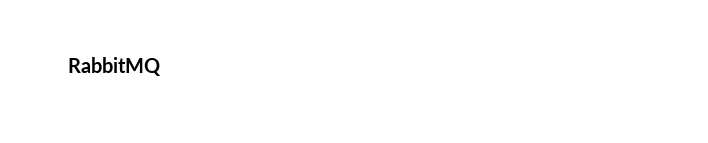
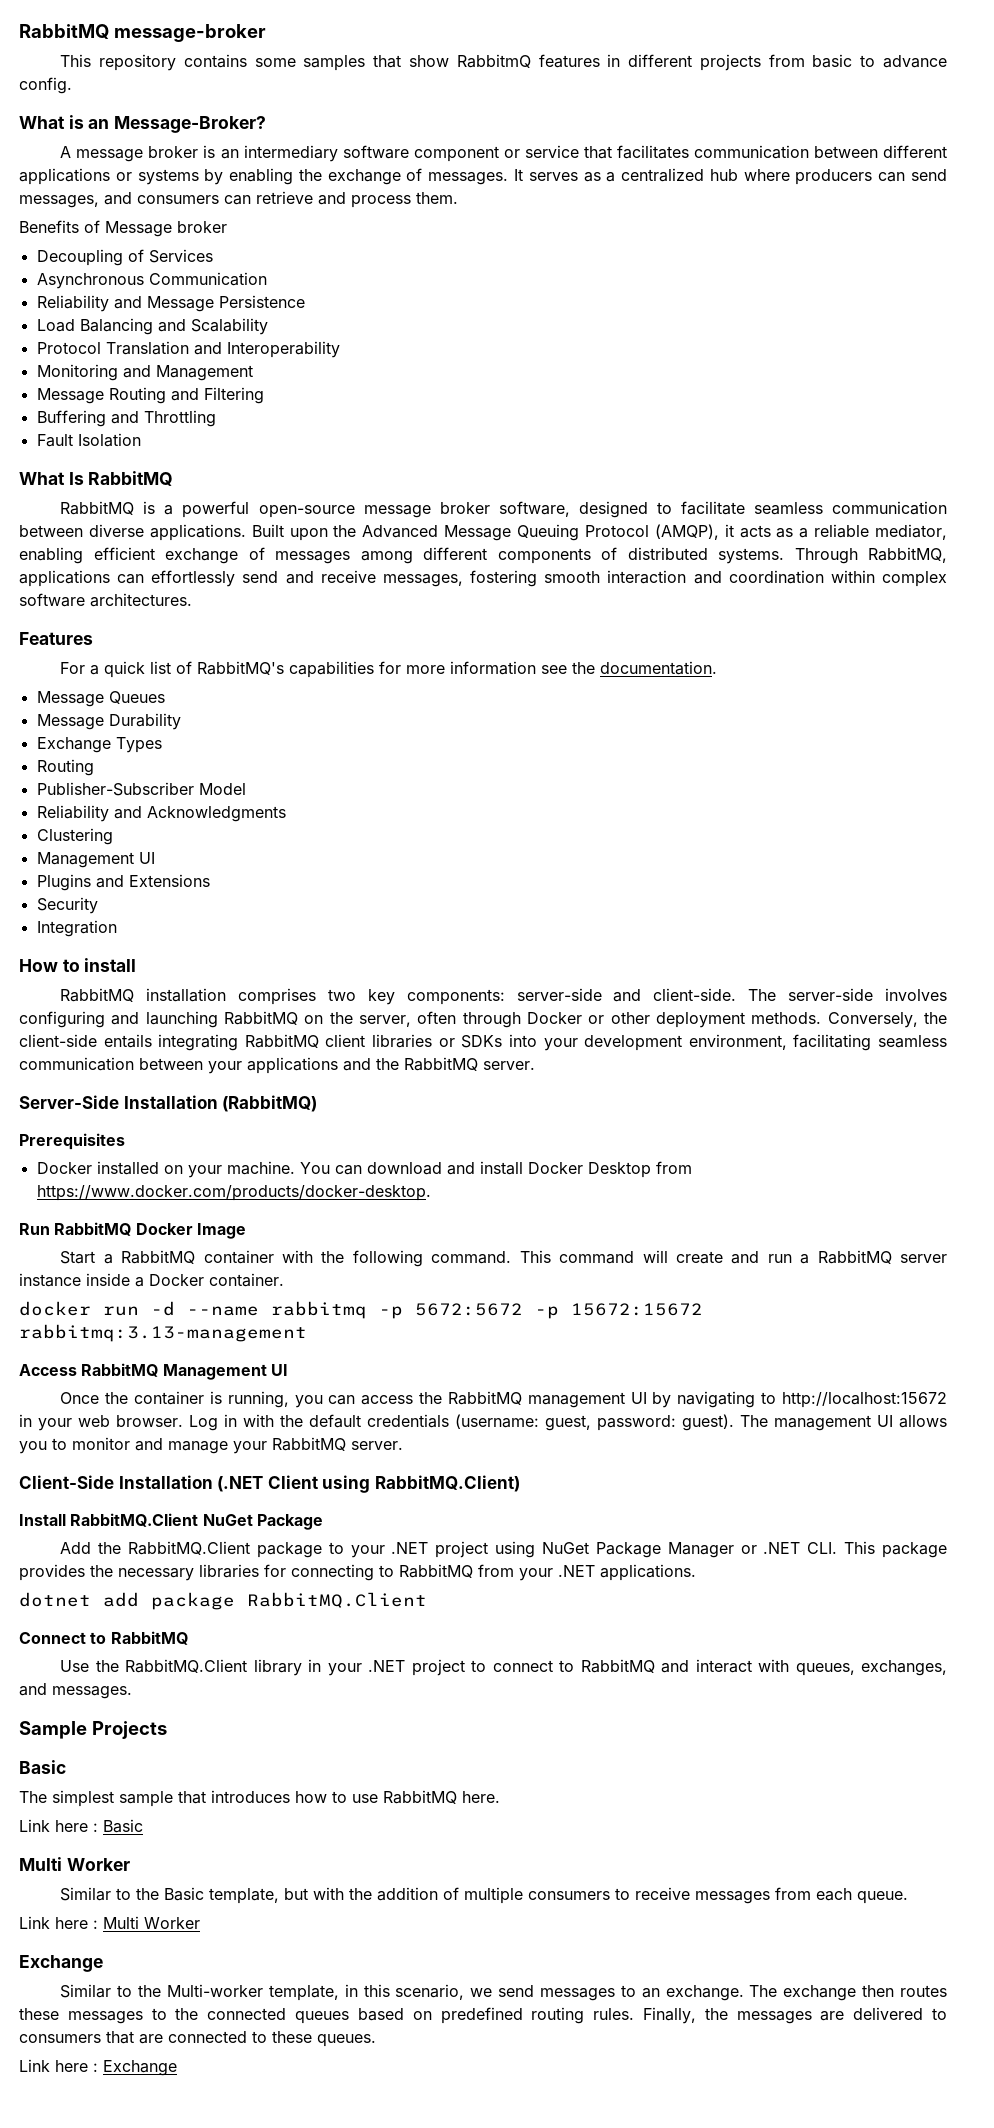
[68,57,161,76] RabbitMQ -> [19,24,266,42] [60,54,947,71] [19,77,72,94] [19,115,267,133] [60,145,947,162] [19,168,948,185] [19,191,458,208] [19,220,227,237] [36,249,213,266] [36,272,267,289] [36,295,305,312] [36,318,268,335] [36,341,340,358] [36,364,253,381] [36,387,264,404] [36,410,216,427] [36,433,141,447] [19,471,174,486] [60,501,948,518] [19,524,947,541] [19,547,947,564] [19,570,948,587] [19,593,192,607] [19,632,93,645] [60,661,718,678] [36,691,165,707] [36,713,181,730] [36,737,162,753] [36,759,94,776] [36,782,246,796] [36,805,286,822] [36,828,113,845] [36,852,155,868] [36,874,210,891] [36,897,98,914] [36,920,117,937] [19,958,137,972] [60,988,948,1005] [19,1011,948,1028] [19,1034,948,1051] [19,1057,535,1074] [19,1095,318,1112] [19,1133,125,1150] [36,1161,692,1178] [36,1185,431,1201] [19,1222,246,1239] [60,1250,948,1267] [19,1273,284,1287] [19,1301,703,1319] [19,1324,307,1342] [19,1363,288,1380] [60,1391,948,1408] [19,1414,947,1431] [19,1437,403,1454] [19,1475,520,1493] [19,1513,323,1530] [60,1541,948,1558] [19,1564,696,1581] [19,1592,427,1610] [19,1631,188,1645] [60,1659,948,1676] [19,1683,132,1699] [19,1721,167,1739] [19,1760,66,1774] [19,1790,500,1807] [19,1819,143,1833] [19,1857,130,1871] [60,1887,909,1904] [19,1916,200,1929] [19,1955,103,1972] [60,1984,947,2001] [19,2007,947,2024] [19,2031,376,2047] [19,2059,177,2076] RabbitMQ message-broker // This repository contains some samples that show RabbitmQ features in different projects from basic to advance config. // What is an Message-Broker? // A message broker is an intermediary software component or service that facilitates communication between different applications or systems by enabling the exchange of messages. It serves as a centralized hub where producers can send messages, and consumers can retrieve and process them. // Benefits of Message broker // Decoupling of Services // Asynchronous Communication // Reliability and Message Persistence // Load Balancing and Scalability // Protocol Translation and Interoperability // Monitoring and Management // Message Routing and Filtering // Buffering and Throttling // Fault Isolation // What Is RabbitMQ // RabbitMQ is a powerful open-source message broker software, designed to facilitate seamless communication between diverse applications. Built upon the Advanced Message Queuing Protocol (AMQP), it acts as a reliable mediator, enabling efficient exchange of messages among different components of distributed systems. Through RabbitMQ, applications can effortlessly send and receive messages, fostering smooth interaction and coordination within complex software architectures. // Features // For a quick list of RabbitMQ's capabilities for more information see the documentation. // Message Queues // Message Durability // Exchange Types // Routing // Publisher-Subscriber Model // Reliability and Acknowledgments // Clustering // Management UI // Plugins and Extensions // Security // Integration // How to install // RabbitMQ installation comprises two key components: server-side and client-side. The server-side involves configuring and launching RabbitMQ on the server, often through Docker or other deployment methods. Conversely, the client-side entails integrating RabbitMQ client libraries or SDKs into your development environment, facilitating seamless communication between your applications and the RabbitMQ server. // Server-Side Installation (RabbitMQ) // Prerequisites // Docker installed on your machine. You can download and install Docker Desktop from https://www.docker.com/products/docker-desktop. // Run RabbitMQ Docker Image // Start a RabbitMQ container with the following command. This command will create and run a RabbitMQ server instance inside a Docker container. // docker run -d --name rabbitmq -p 5672:5672 -p 15672:15672 rabbitmq:3.13-management // Access RabbitMQ Management UI // Once the container is running, you can access the RabbitMQ management UI by navigating to http://localhost:15672 in your web browser. Log in with the default credentials (username: guest, password: guest). The management UI allows you to monitor and manage your RabbitMQ server. // Client-Side Installation (.NET Client using RabbitMQ.Client) // Install RabbitMQ.Client NuGet Package // Add the RabbitMQ.Client package to your .NET project using NuGet Package Manager or .NET CLI. This package provides the necessary libraries for connecting to RabbitMQ from your .NET applications. // dotnet add package RabbitMQ.Client // Connect to RabbitMQ // Use the RabbitMQ.Client library in your .NET project to connect to RabbitMQ and interact with queues, exchanges, and messages. // Sample Projects // Basic // The simplest sample that introduces how to use RabbitMQ here. // Link here : Basic // Multi Worker // Similar to the Basic template, but with the addition of multiple consumers to receive messages from each queue. // Link here : Multi Worker // Exchange // Similar to the Multi-worker template, in this scenario, we send messages to an exchange. The exchange then routes these messages to the connected queues based on predefined routing rules. Finally, the messages are delivered to consumers that are connected to these queues. // Link here : Exchange

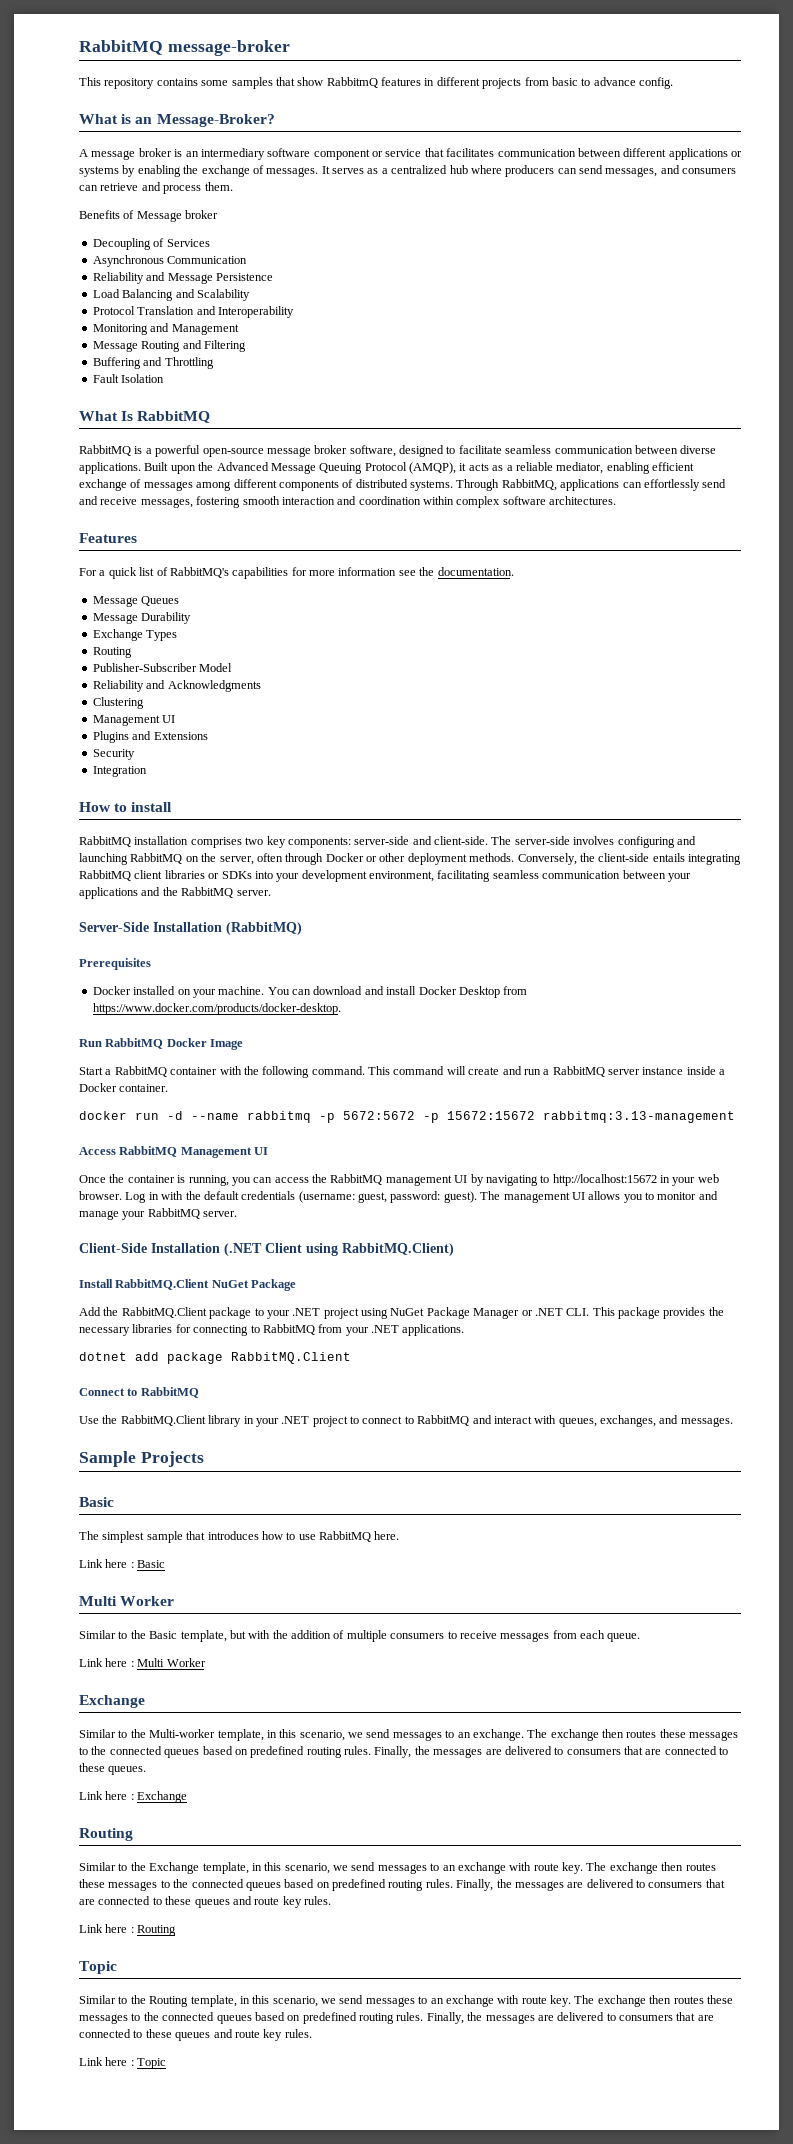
(177, 2068) none -> [79,1828,133,1841] [79,1862,716,1874] [79,1879,725,1891] [79,1896,331,1908] [79,1924,177,1936] [79,1961,117,1974] [79,1995,733,2007] [79,2012,714,2024] [79,2029,312,2041] [79,2057,167,2069] // Routing // Similar to the Exchange template, in this scenario, we send messages to an exchange with route key. The exchange then routes these messages to the connected queues based on predefined routing rules. Finally, the messages are delivered to consumers that are connected to these queues and route key rules. // Link here : Routing // Topic // Similar to the Routing template, in this scenario, we send messages to an exchange with route key. The exchange then routes these messages to the connected queues based on predefined routing rules. Finally, the messages are delivered to consumers that are connected to these queues and route key rules. // Link here : Topic

